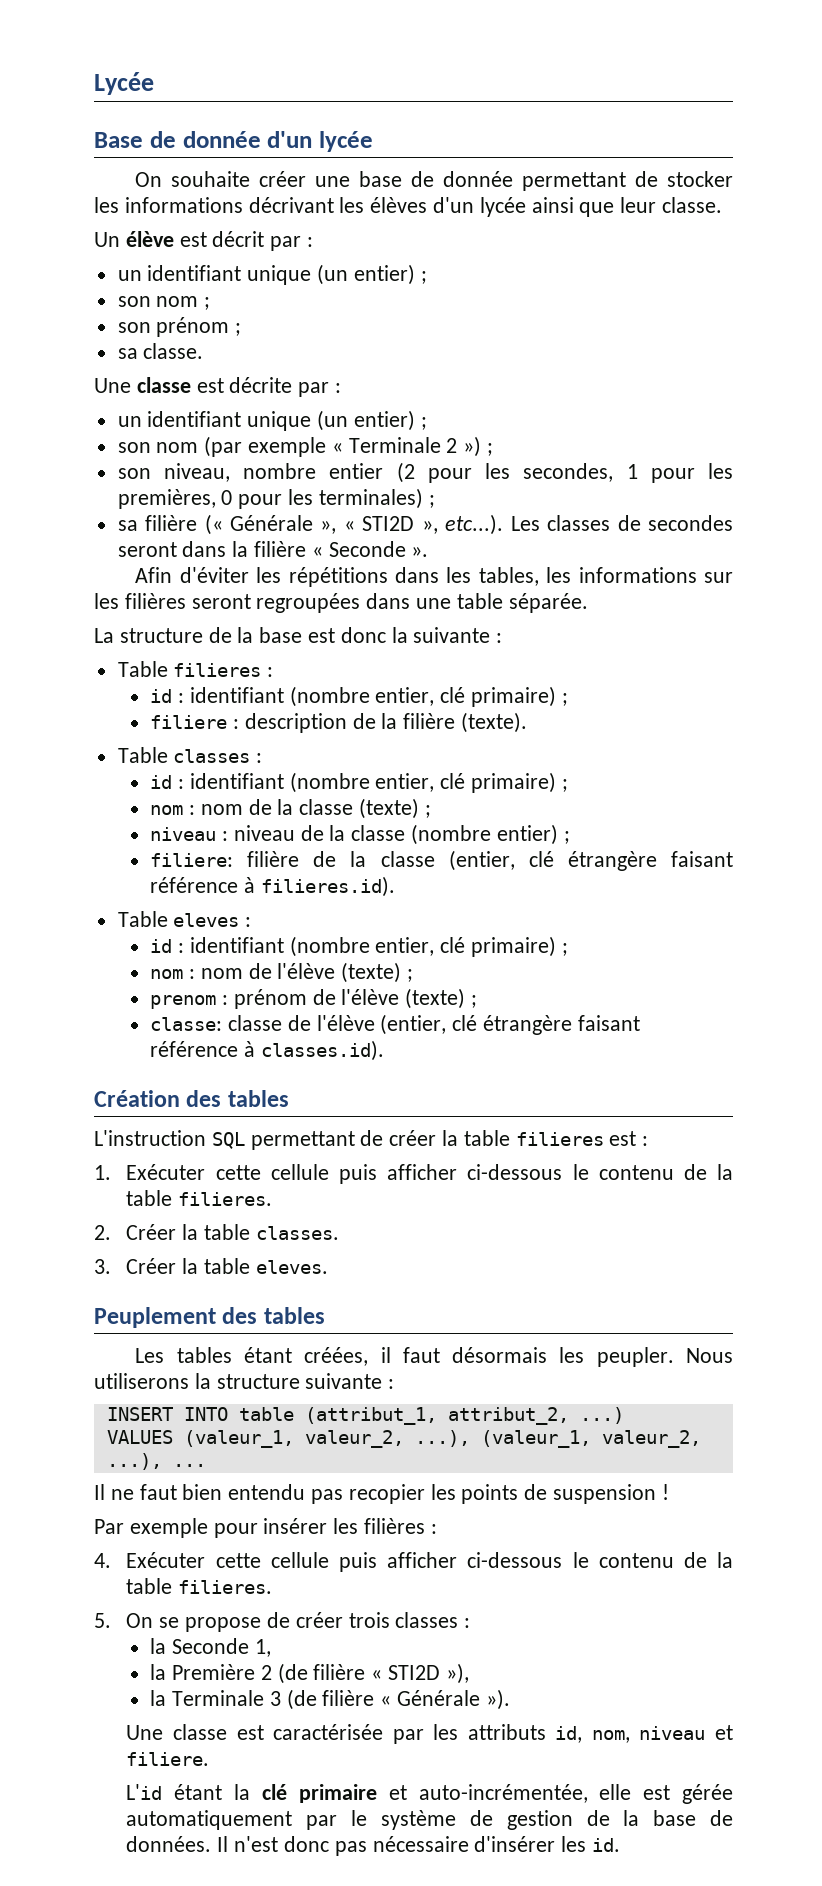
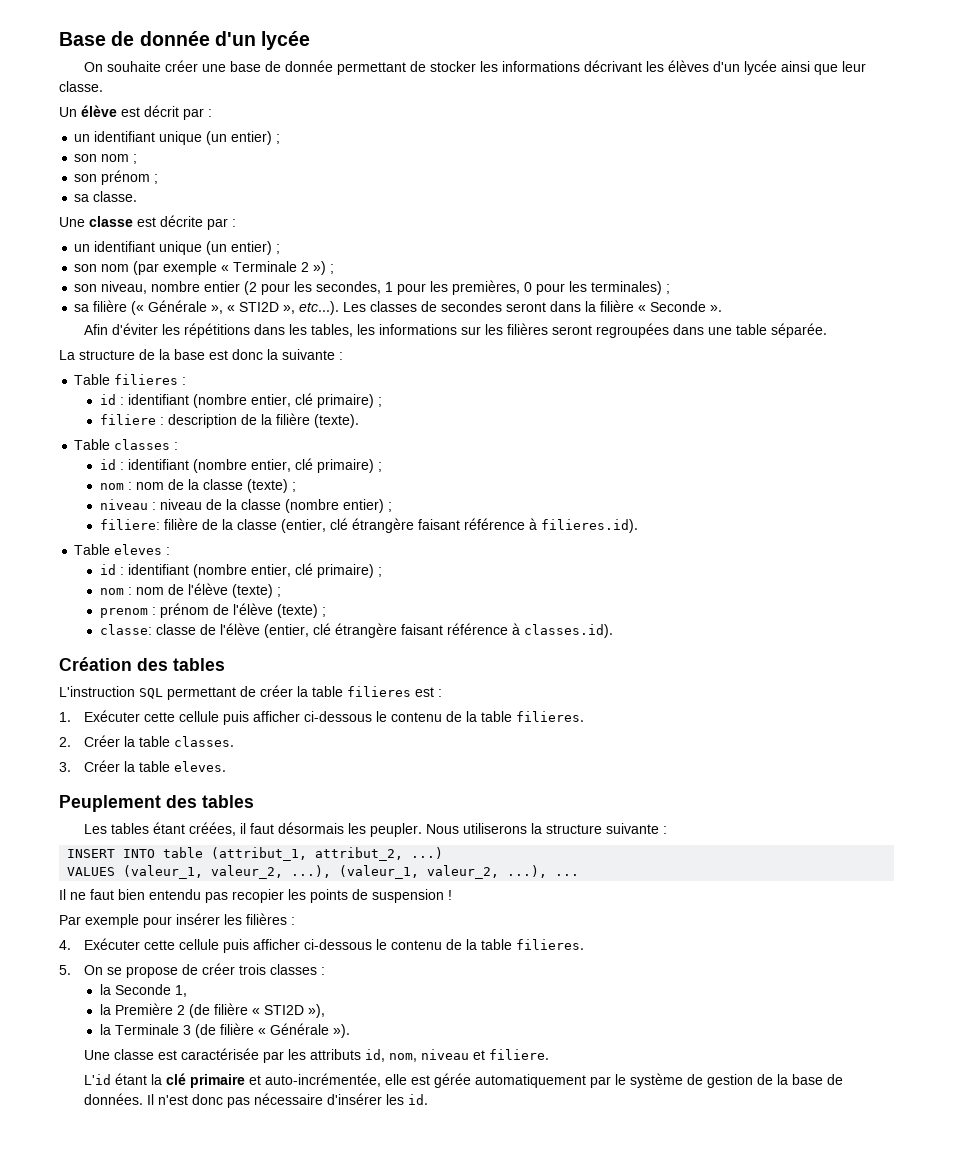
[94,72,154,95] Lycée // -> (59, 39) none

